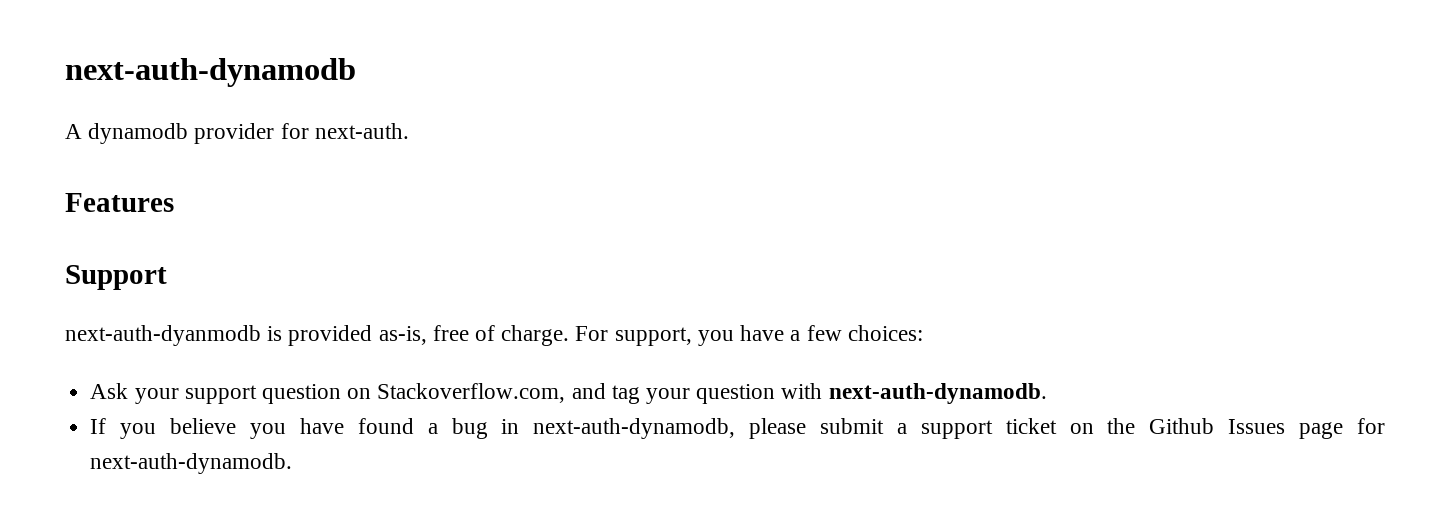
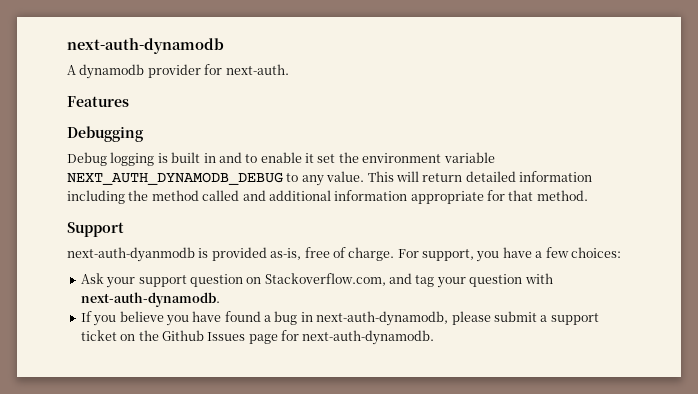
(174, 202) none -> [67,126,144,142] [67,152,495,166] [67,171,592,186] [67,190,588,204] // Debugging // Debug logging is built in and to enable it set the environment variable NEXT_AUTH_DYNAMODB_DEBUG to any value. This will return detailed information including the method called and additional information appropriate for that method.

